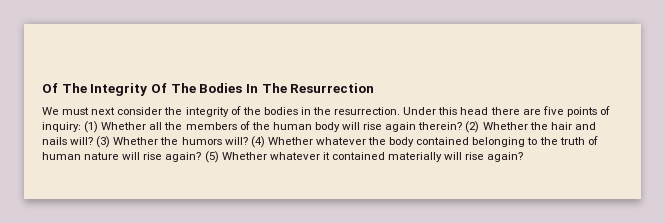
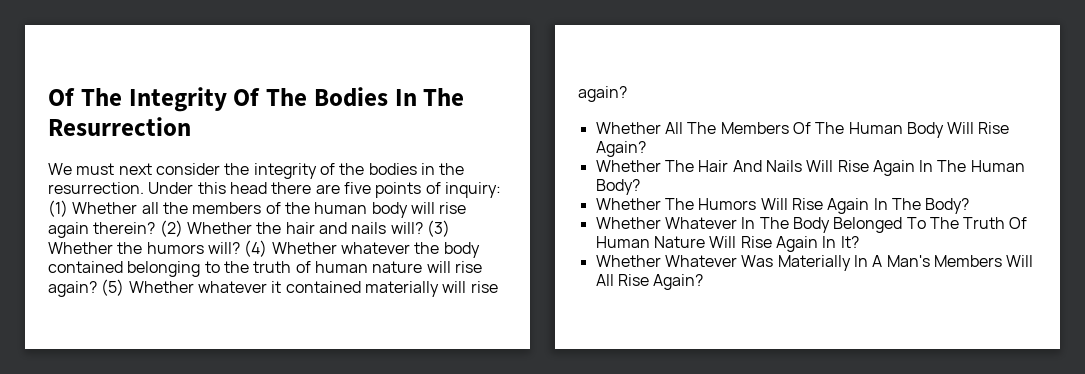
(524, 157) none -> [595,122,1010,138] [595,141,646,157] [595,160,1025,176] [595,179,640,195] [595,198,970,214] [595,217,1028,233] [595,236,859,252] [595,255,1034,271] [595,274,704,290] // Whether All The Members Of The Human Body Will Rise Again? // Whether The Hair And Nails Will Rise Again In The Human Body? // Whether The Humors Will Rise Again In The Body? // Whether Whatever In The Body Belonged To The Truth Of Human Nature Will Rise Again In It? // Whether Whatever Was Materially In A Man's Members Will All Rise Again?

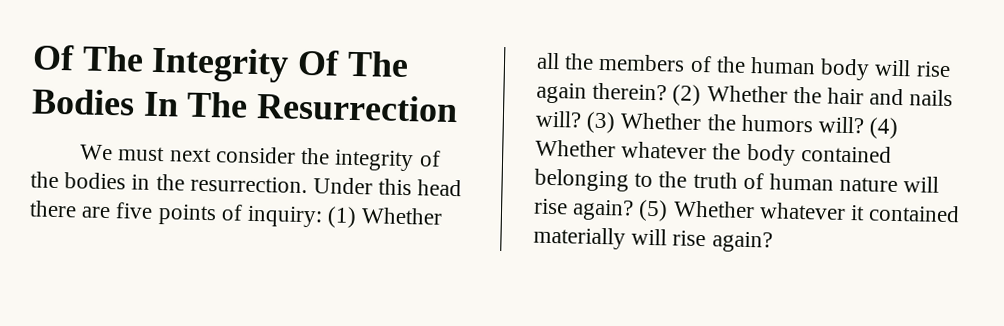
[595,122,1010,138] [595,141,646,157] [595,160,1025,176] [595,179,640,195] [595,198,970,214] [595,217,1028,233] [595,236,859,252] [595,255,1034,271] [595,274,704,290] // Whether All The Members Of The Human Body Will Rise Again? // Whether The Hair And Nails Will Rise Again In The Human Body? // Whether The Humors Will Rise Again In The Body? // Whether Whatever In The Body Belonged To The Truth Of Human Nature Will Rise Again In It? // Whether Whatever Was Materially In A Man's Members Will All Rise Again? -> (773, 242) none

